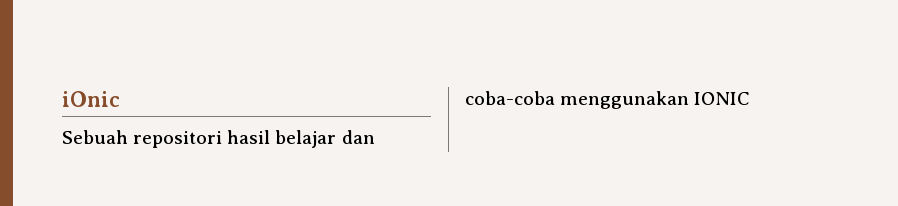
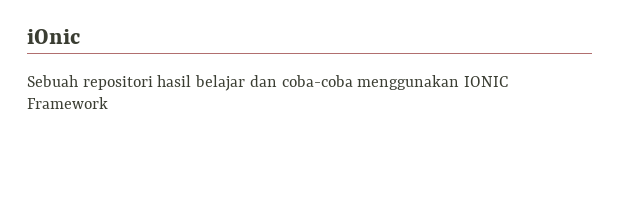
(751, 98) none -> [27,97,108,109] Framework

